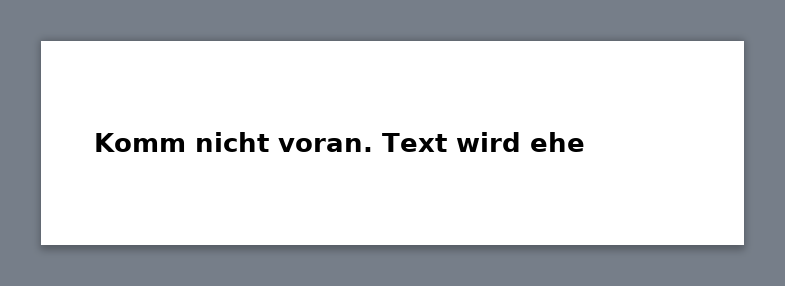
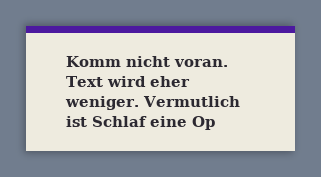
[529,132,585,152] ehe -> [149,76,190,87] [65,96,240,110] [66,116,215,130] eher weniger. Vermutlich ist Schlaf eine Op

